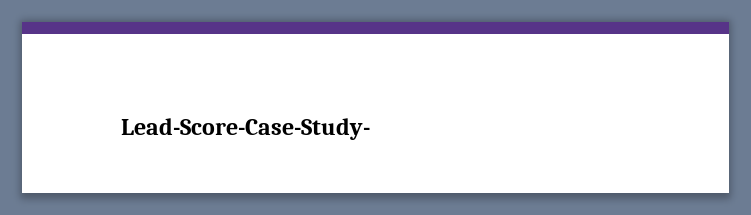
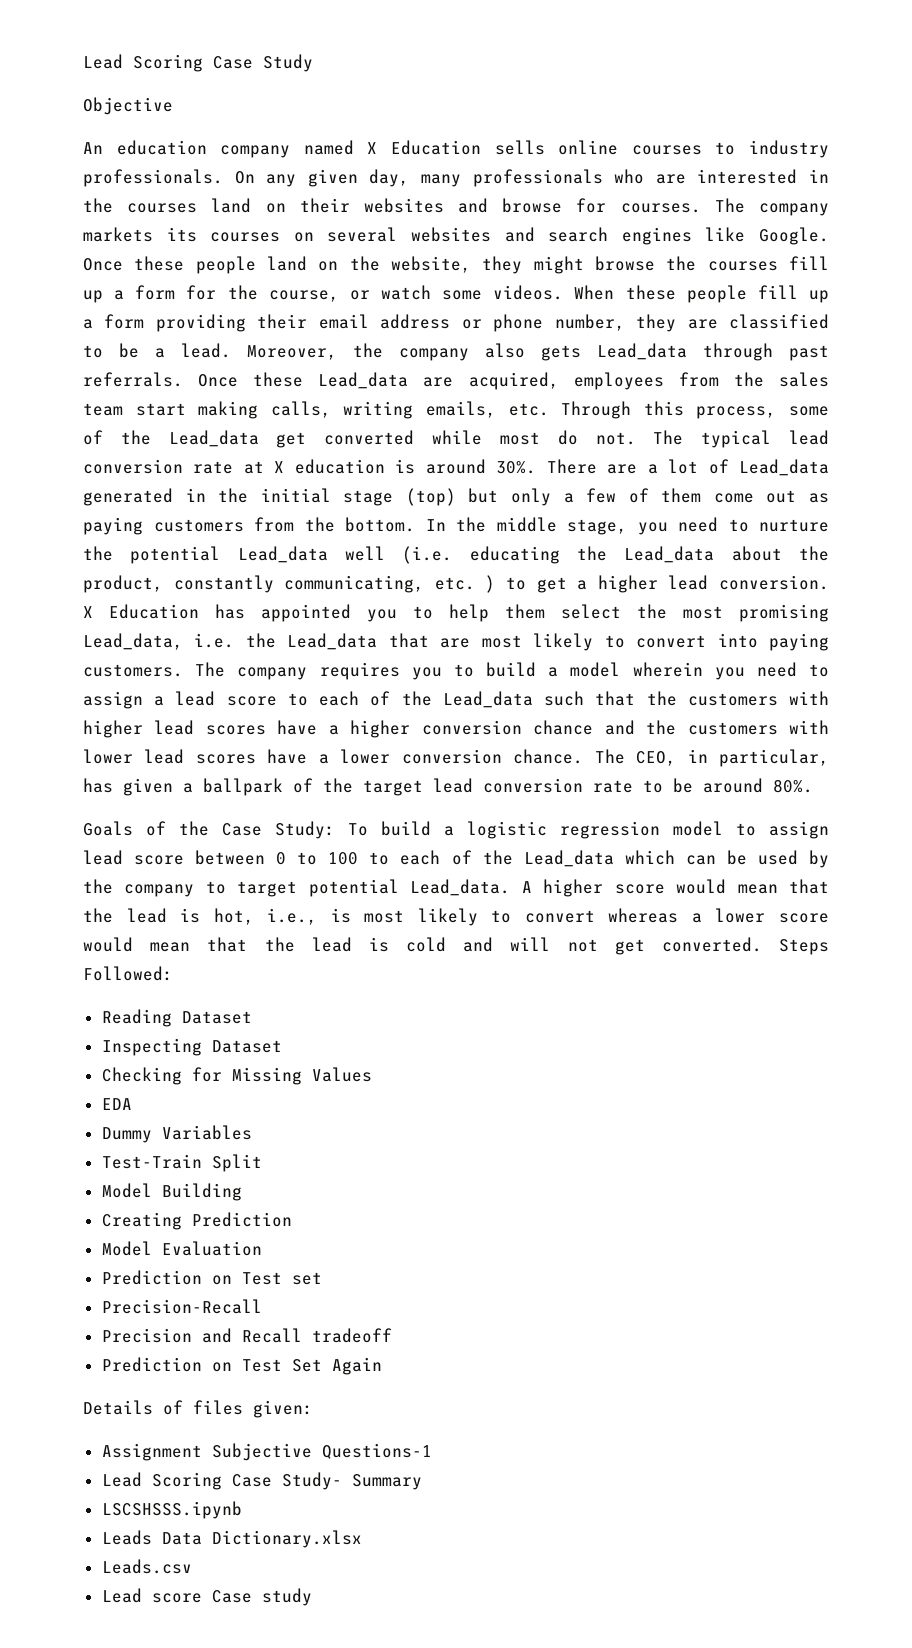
[121,118,370,140] Lead-Score-Case-Study- -> [83,54,313,72] [83,97,173,115] [83,140,830,158] [83,169,830,187] [83,198,829,216] [83,227,830,245] [83,256,830,274] [83,285,829,303] [83,314,830,332] [83,343,829,361] [83,372,829,390] [83,401,830,419] [83,430,830,448] [83,459,829,476] [83,488,829,506] [83,517,829,535] [83,546,830,564] [83,575,830,593] [83,604,829,622] [83,633,830,651] [83,662,829,680] [83,691,830,709] [83,720,830,738] [83,749,830,767] [83,778,813,796] [83,821,829,839] [83,850,830,868] [83,879,830,897] [83,908,830,926] [83,937,829,955] [83,966,173,981] [101,1009,252,1027] [101,1038,282,1056] [101,1067,372,1085] [101,1098,132,1110] [101,1125,252,1143] [101,1154,262,1172] [101,1183,242,1201] [101,1212,292,1230] [101,1241,262,1256] [101,1270,322,1285] [101,1299,262,1314] [101,1328,392,1343] [101,1357,382,1375] [83,1400,313,1418] [101,1443,432,1461] [101,1472,422,1490] [101,1501,242,1519] [101,1530,362,1548] [101,1559,192,1574] [101,1588,312,1606] Lead Scoring Case Study // Objective // An education company named X Education sells online courses to industry professionals. On any given day, many professionals who are interested in the courses land on their websites and browse for courses. The company markets its courses on several websites and search engines like Google. Once these people land on the website, they might browse the courses fill up a form for the course, or watch some videos. When these people fill up a form providing their email address or phone number, they are classified to be a lead. Moreover, the company also gets Lead_data through past referrals. Once these Lead_data are acquired, employees from the sales team start making calls, writing emails, etc. Through this process, some of the Lead_data get converted while most do not. The typical lead conversion rate at X education is around 30%. There are a lot of Lead_data generated in the initial stage (top) but only a few of them come out as paying customers from the bottom. In the middle stage, you need to nurture the potential Lead_data well (i.e. educating the Lead_data about the product, constantly communicating, etc. ) to get a higher lead conversion. X Education has appointed you to help them select the most promising Lead_data, i.e. the Lead_data that are most likely to convert into paying customers. The company requires you to build a model wherein you need to assign a lead score to each of the Lead_data such that the customers with higher lead scores have a higher conversion chance and the customers with lower lead scores have a lower conversion chance. The CEO, in particular, has given a ballpark of the target lead conversion rate to be around 80%. // Goals of the Case Study: To build a logistic regression model to assign lead score between 0 to 100 to each of the Lead_data which can be used by the company to target potential Lead_data. A higher score would mean that the lead is hot, i.e., is most likely to convert whereas a lower score would mean that the lead is cold and will not get converted. Steps Followed: // Reading Dataset // Inspecting Dataset // Checking for Missing Values // EDA // Dummy Variables // Test-Train Split // Model Building // Creating Prediction // Model Evaluation // Prediction on Test set // Precision-Recall // Precision and Recall tradeoff // Prediction on Test Set Again // Details of files given: // Assignment Subjective Questions-1 // Lead Scoring Case Study- Summary // LSCSHSSS.ipynb // Leads Data Dictionary.xlsx // Leads.csv // Lead score Case study

